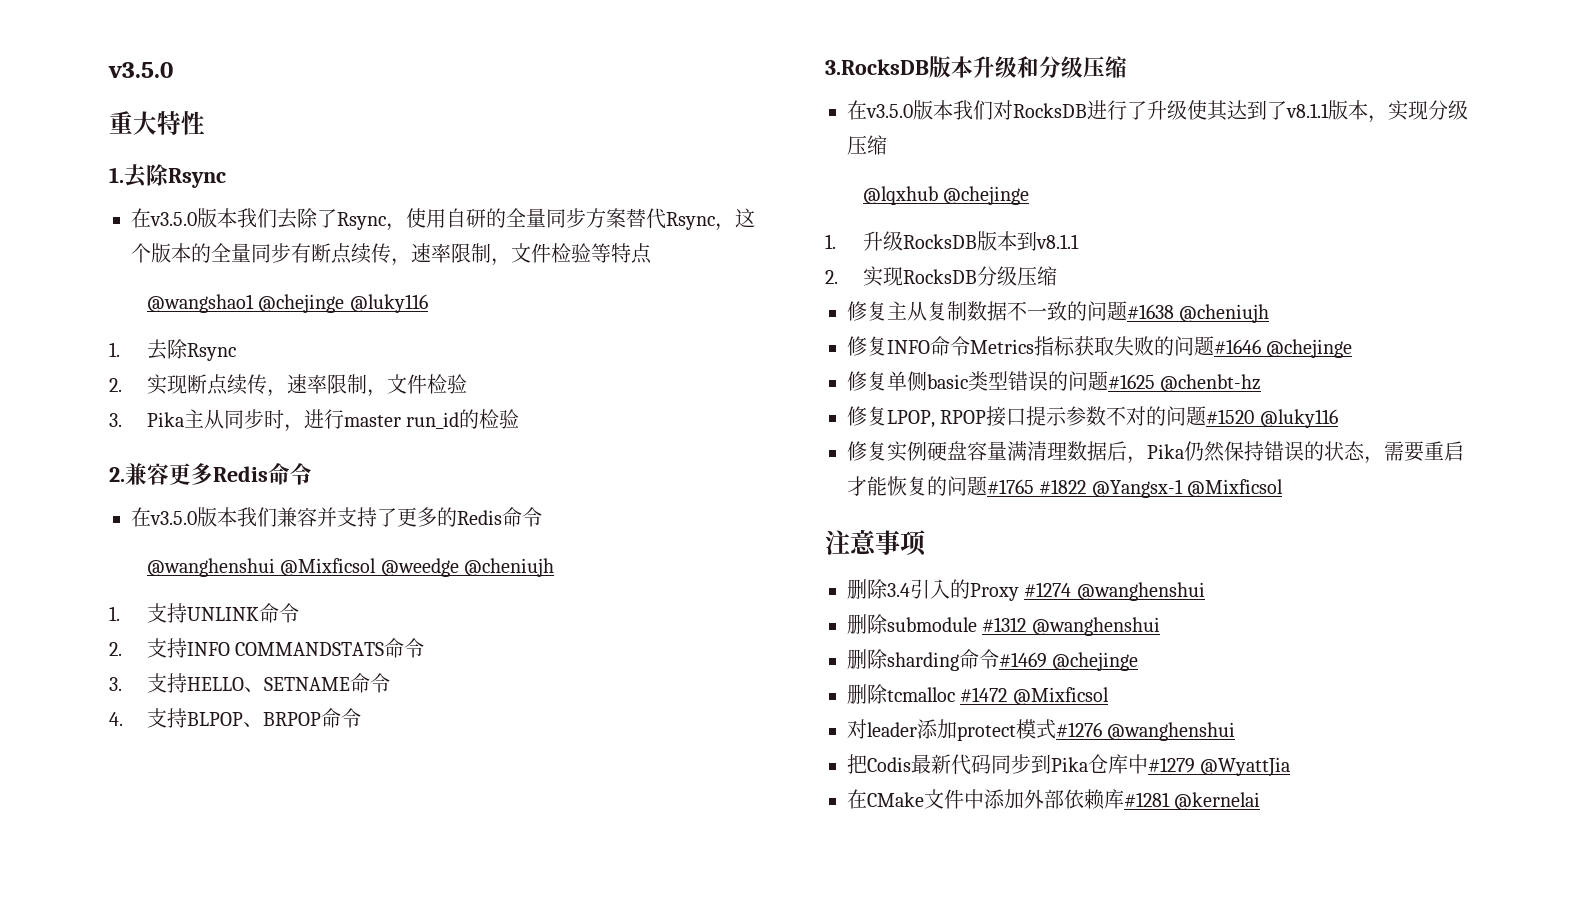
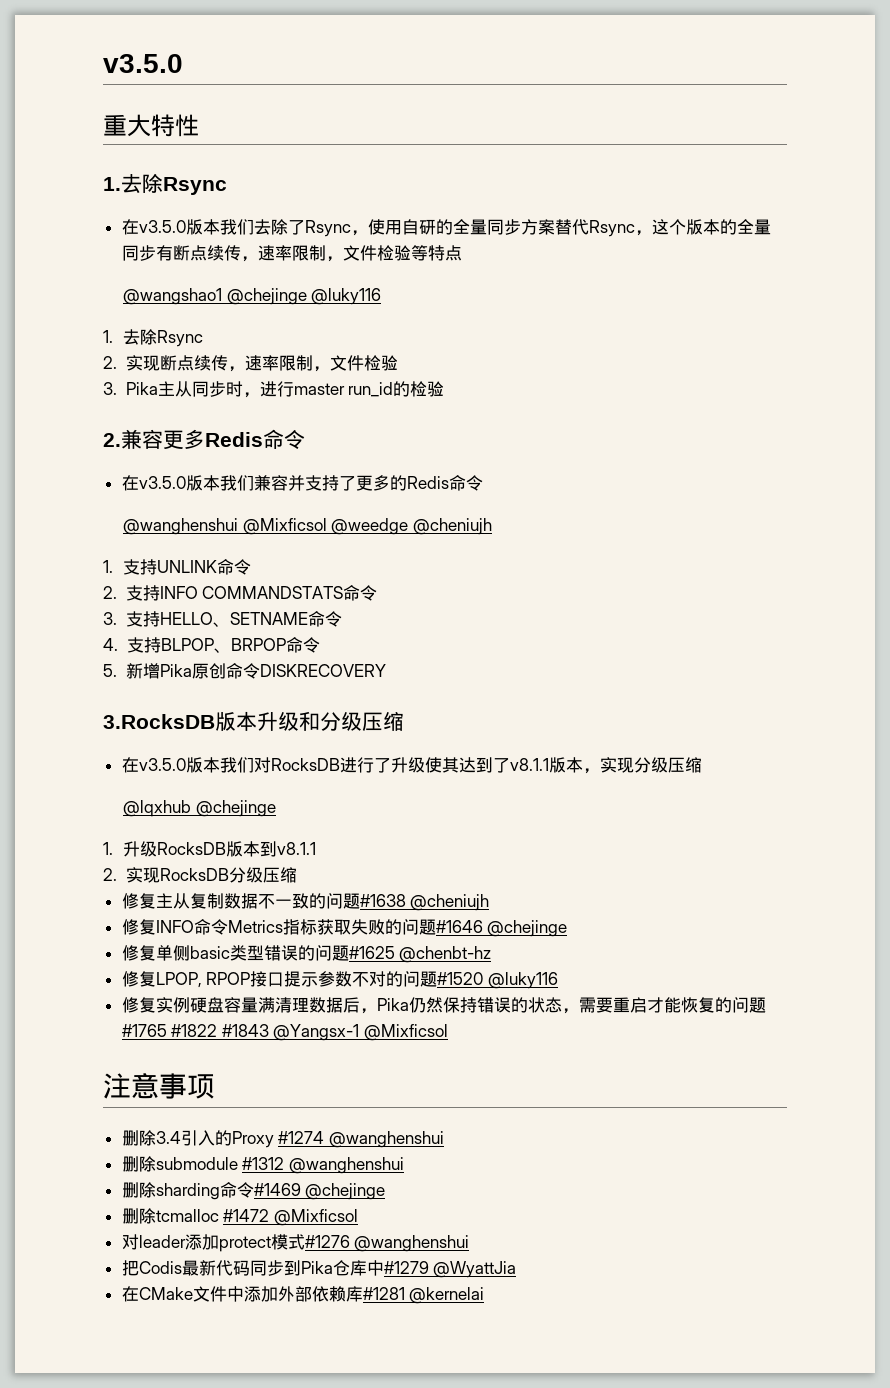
(362, 718) none -> [103,663,386,679] // 5.新增Pika原创命令DISKRECOVERY
(1087, 486) none -> [221,1024,269,1037] #1843

